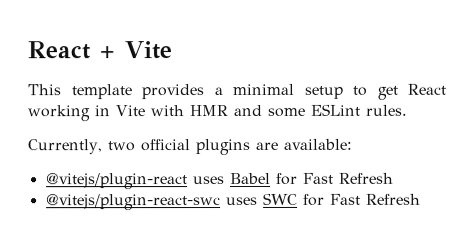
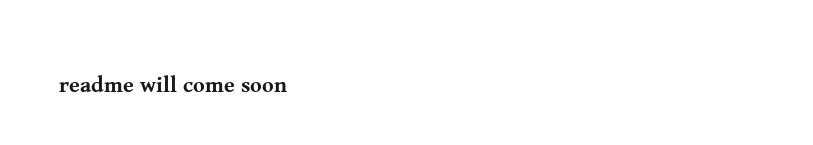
[27,41,172,60] [27,83,446,100] [27,103,407,122] [28,138,353,156] [45,172,394,190] [45,192,421,211] React + Vite // This template provides a minimal setup to get React working in Vite with HMR and some ESLint rules. // Currently, two official plugins are available: // @vitejs/plugin-react uses Babel for Fast Refresh // @vitejs/plugin-react-swc uses SWC for Fast Refresh -> [59,75,287,92] readme will come soon

